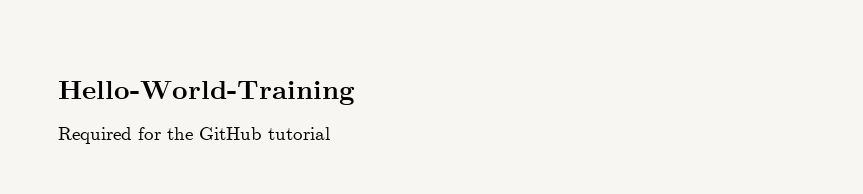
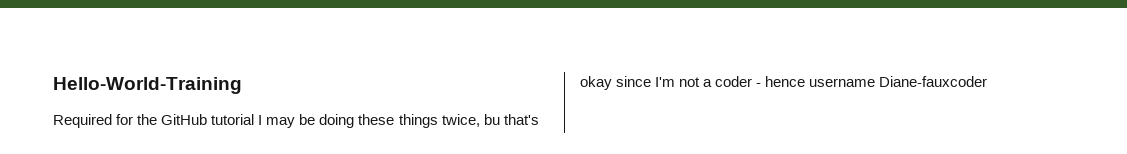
(330, 133) none -> [258,114,539,128] [580,76,988,90] I may be doing these things twice, bu that's okay since I'm not a coder - hence username Diane-fauxcoder

